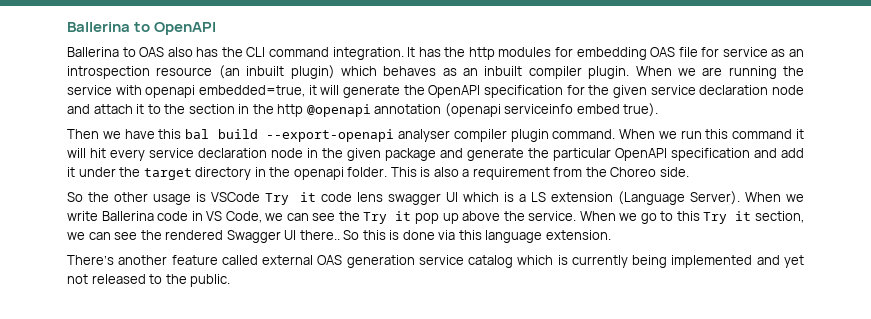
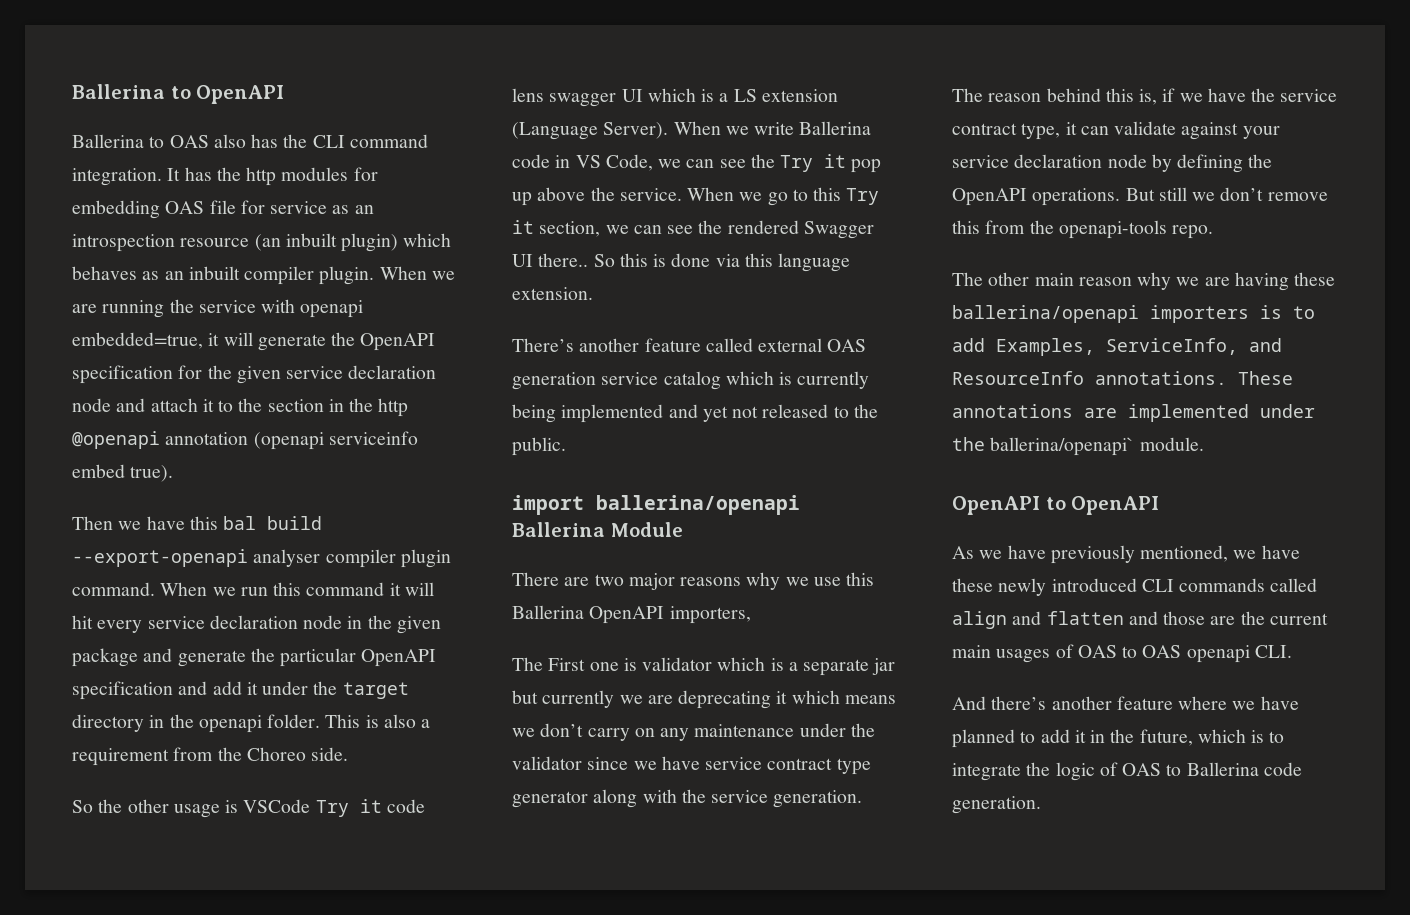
(231, 280) none -> [512,495,800,515] [512,522,683,537] [512,572,875,590] [512,605,751,624] [512,657,896,676] [512,690,896,709] [512,723,875,741] [512,756,871,775] [512,789,863,808] [952,88,1338,105] [952,121,1280,140] [952,154,1273,173] [952,187,1328,206] [952,220,1214,239] [952,272,1336,291] [952,305,1315,323] [952,338,1282,356] [952,371,1293,385] [952,404,1315,422] [952,437,1204,456] [952,496,1160,515] [952,545,1300,564] [952,578,1318,596] [952,611,1328,629] [952,644,1292,663] [952,696,1299,710] [952,729,1285,748] [952,762,1302,781] [952,796,1041,814] // import ballerina/openapi Ballerina Module // There are two major reasons why we use this Ballerina OpenAPI importers, // The First one is validator which is a separate jar but currently we are deprecating it which means we don’t carry on any maintenance under the validator since we have service contract type generator along with the service generation. The reason behind this is, if we have the service contract type, it can validate against your service declaration node by defining the OpenAPI operations. But still we don’t remove this from the openapi-tools repo. // The other main reason why we are having these ballerina/openapi importers is to add Examples, ServiceInfo, and ResourceInfo annotations. These annotations are implemented under the ballerina/openapi` module. // OpenAPI to OpenAPI // As we have previously mentioned, we have these newly introduced CLI commands called align and flatten and those are the current main usages of OAS to OAS openapi CLI. // And there’s another feature where we have planned to add it in the future, which is to integrate the logic of OAS to Ballerina code generation.

